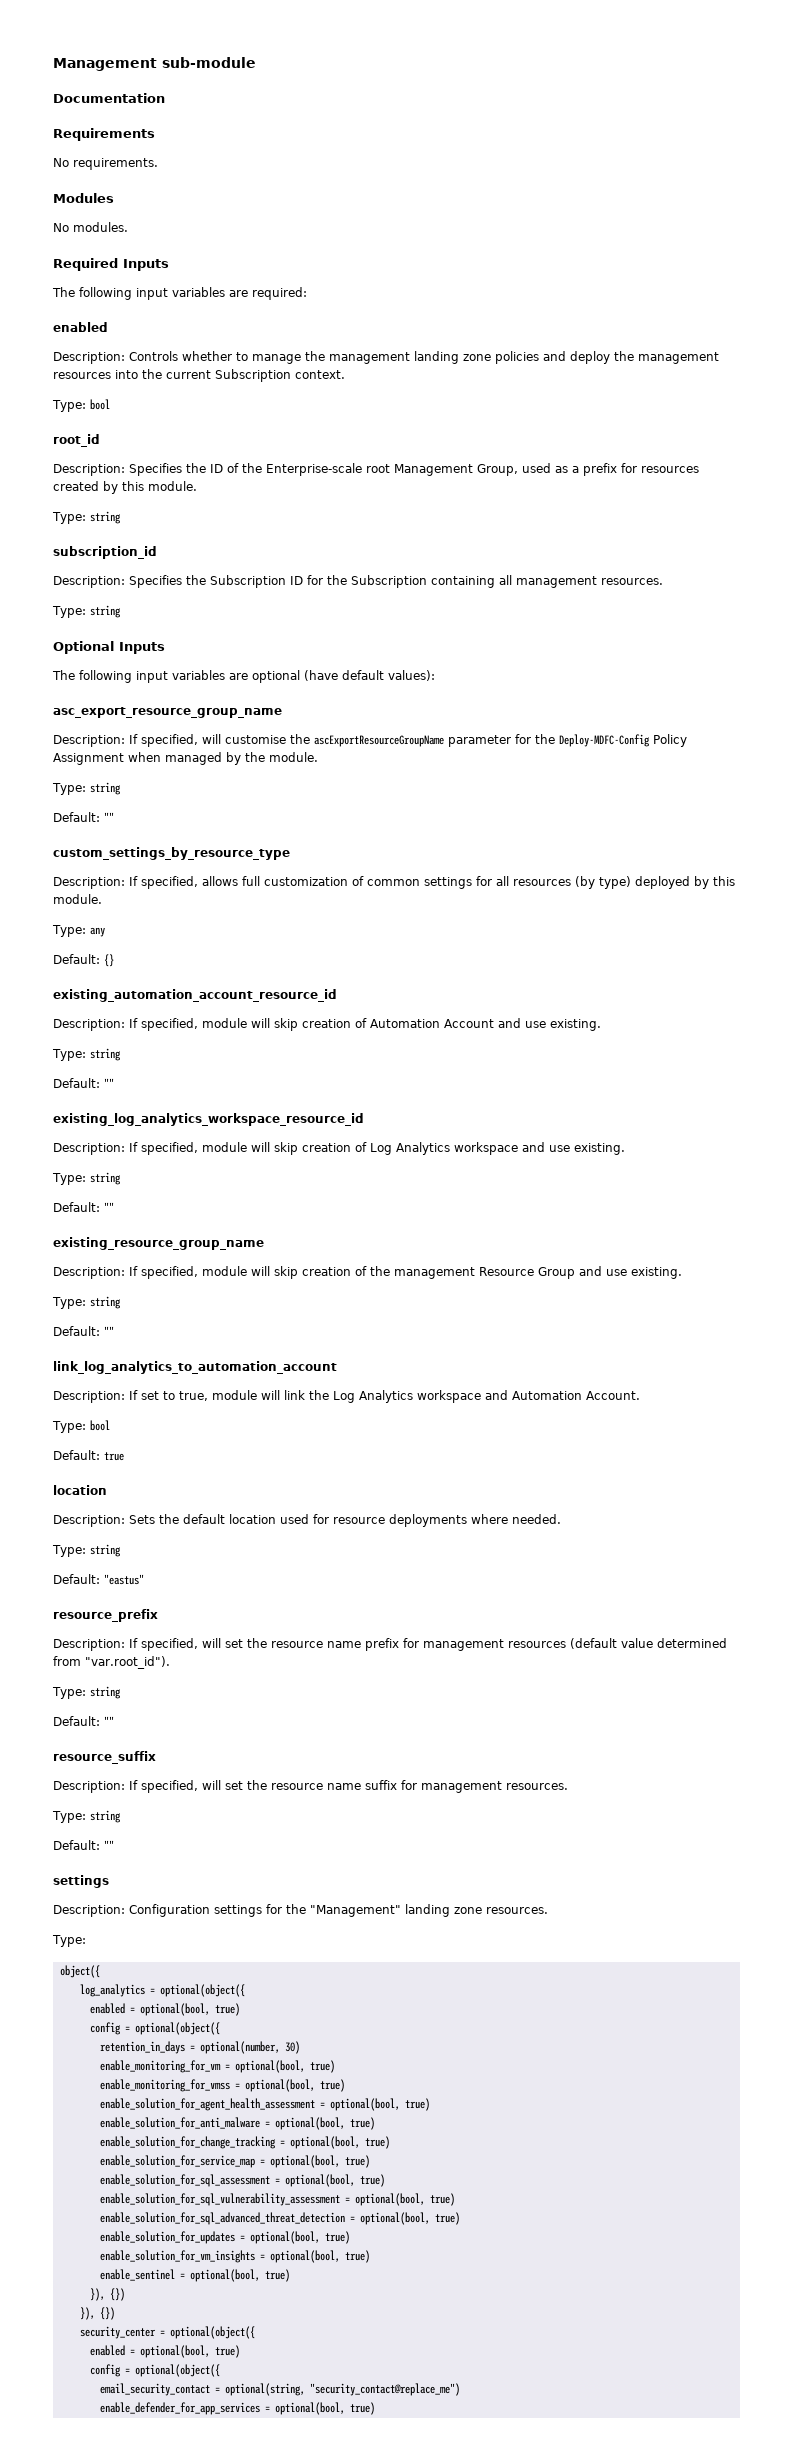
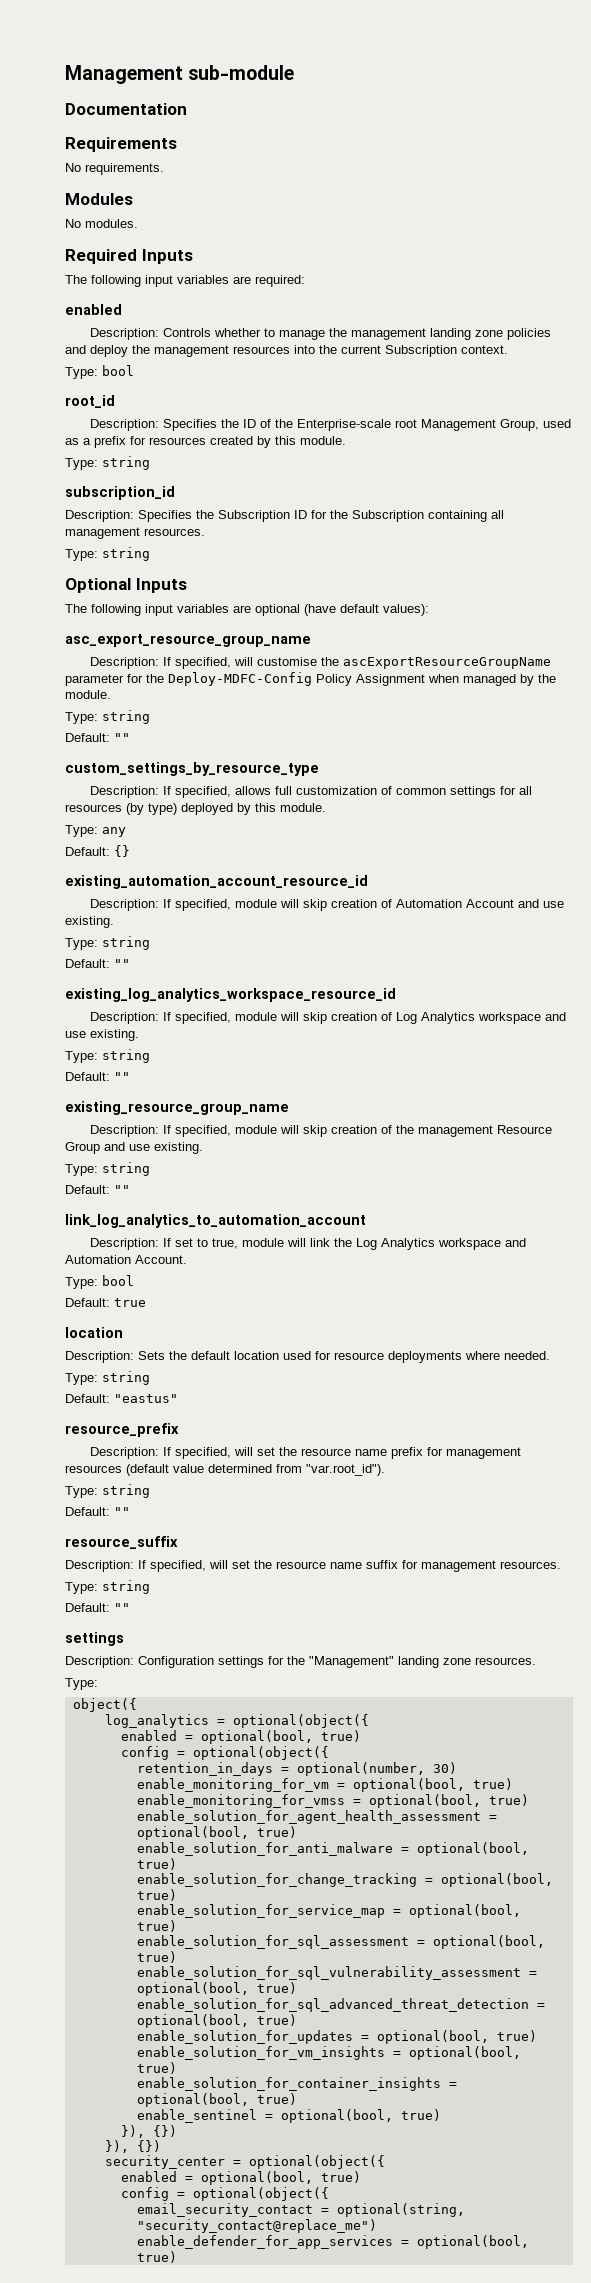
(370, 2256) none -> [136,2077,457,2091] [136,2093,297,2107] // enable_solution_for_container_insights = optional(bool, true)

